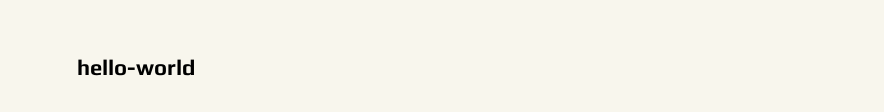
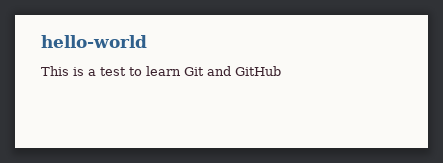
(195, 67) none -> [41,66,281,76] // This is a test to learn Git and GitHub

